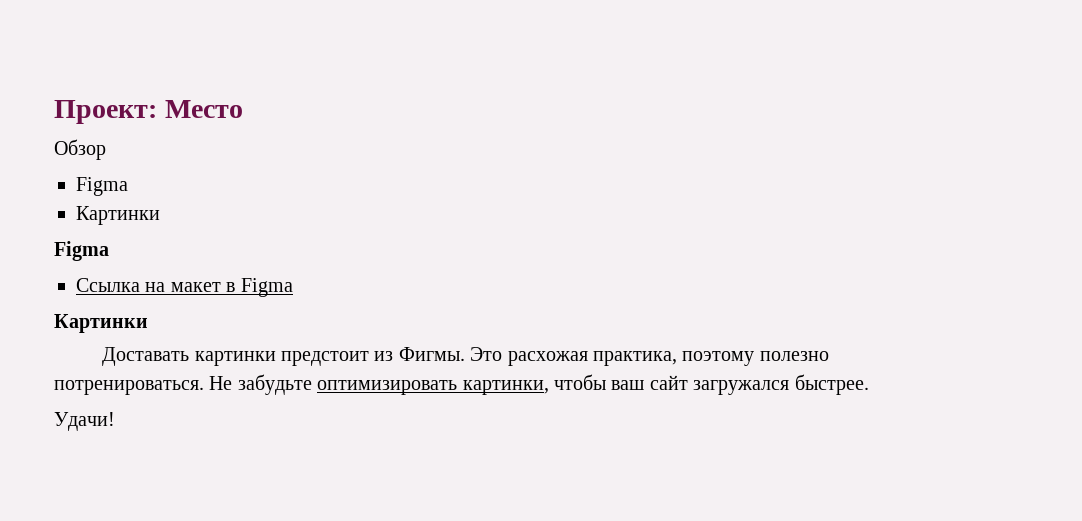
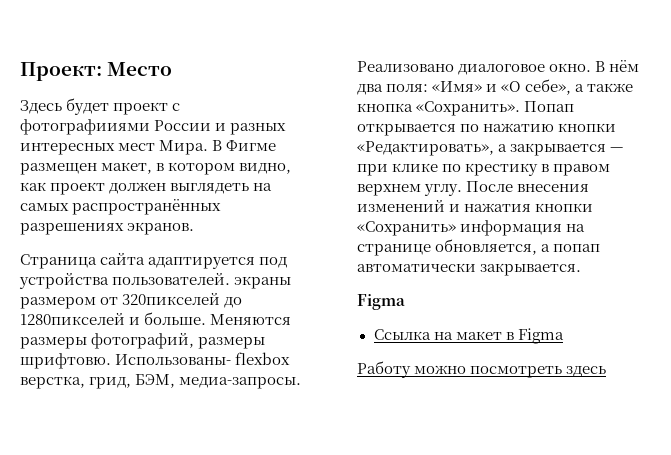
[54,139,106,160] [76,177,128,196] [76,206,160,225] Обзор // Figma // Картинки -> [20,98,181,115] [20,119,287,135] [20,140,277,155] [20,162,292,175] [20,182,273,195] [20,199,222,215] [20,222,195,235] [20,252,288,269] [19,272,292,289] [20,292,243,309] [20,312,292,325] [20,332,266,349] [20,352,291,369] [20,374,302,389] [357,60,640,75] [357,79,634,95] [357,101,575,116] [357,123,617,136] [357,141,624,156] [357,163,611,176] [357,181,590,196] [357,199,594,212] [357,220,586,236] [357,239,601,256] [357,263,582,276] Здесь будет проект с фотографииями России и разных интересных мест Мира. В Фигме размещен макет, в котором видно, как проект должен выглядеть на самых распространённых разрешениях экранов. // Страница сайта адаптируется под устройства пользователей. экраны размером от 320пикселей до 1280пикселей и больше. Меняются размеры фотографий, размеры шрифтовю. Использованы- flexbox верстка, грид, БЭМ, медиа-запросы. Реализовано диалоговое окно. В нём два поля: «Имя» и «О себе», а также кнопка «Сохранить». Попап открывается по нажатию кнопки «Редактировать», а закрывается — при клике по крестику в правом верхнем углу. После внесения изменений и нажатия кнопки «Сохранить» информация на странице обновляется, а попап автоматически закрывается.
[54,314,148,333] [102,347,829,366] [54,374,869,395] [54,412,115,431] Картинки // Доставать картинки предстоит из Фигмы. Это расхожая практика, поэтому полезно потренироваться. Не забудьте оптимизировать картинки, чтобы ваш сайт загружался быстрее. // Удачи! -> [357,361,607,378] Работу можно посмотреть здесь

